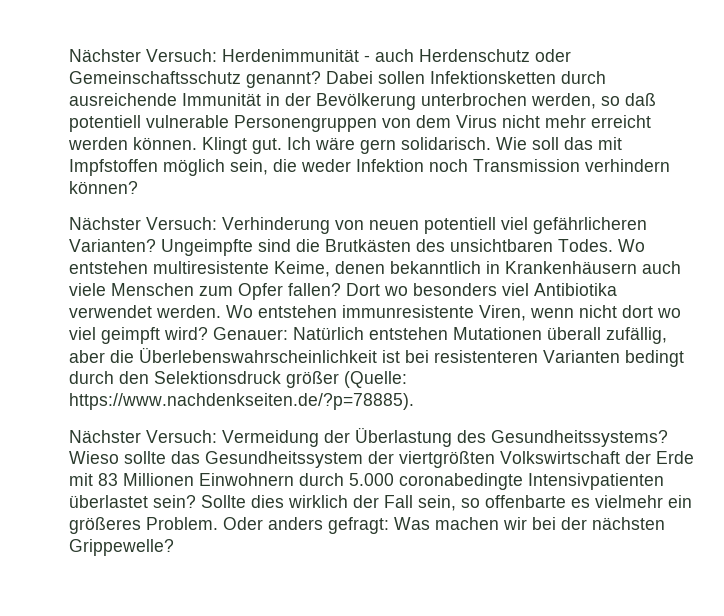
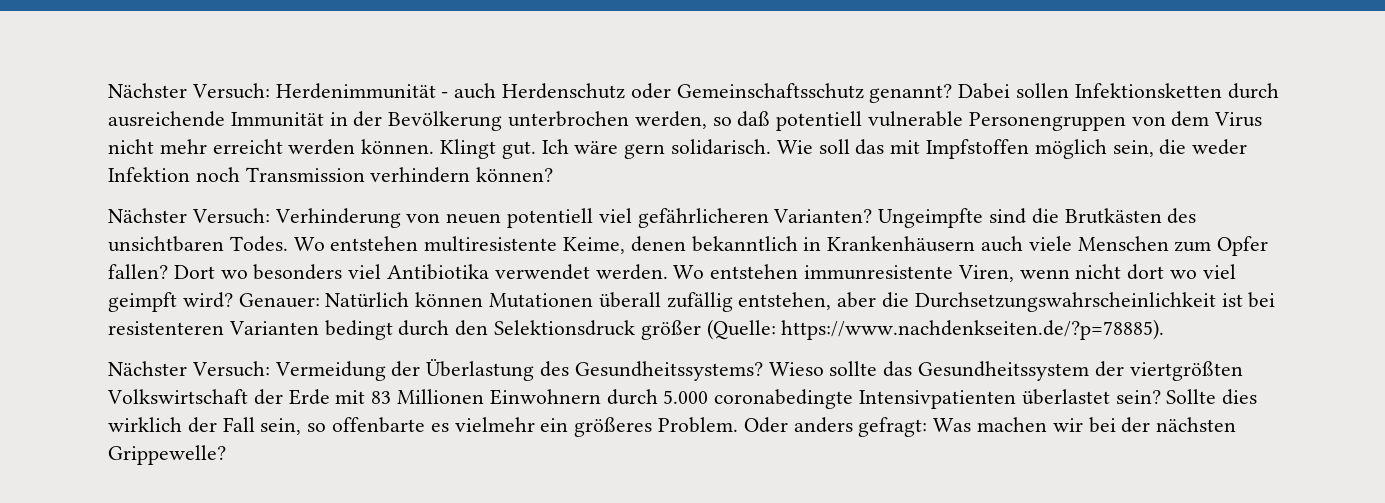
[369,327,448,340] entstehen -> [415,292,484,307] können
[606,327,667,344] zufällig, -> [666,292,832,312] zufällig entstehen,
[139,347,377,363] Überlebenswahrscheinlichkeit -> [914,292,1216,312] Durchsetzungswahrscheinlichkeit

